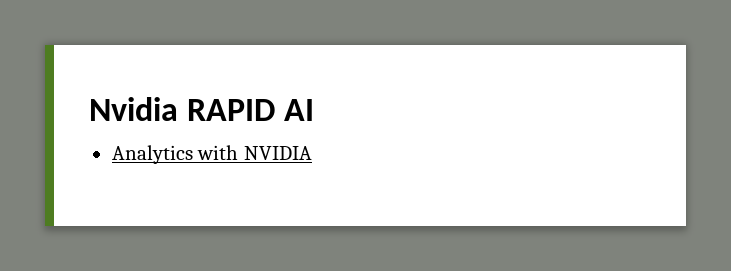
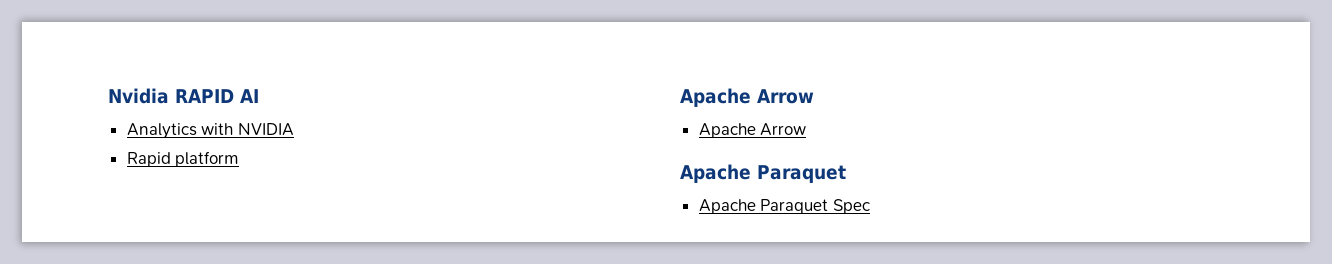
(312, 153) none -> [126,151,240,167] [680,88,814,107] [698,123,807,138] [680,164,846,183] [698,199,870,214] // Rapid platform // Apache Arrow // Apache Arrow // Apache Paraquet // Apache Paraquet Spec

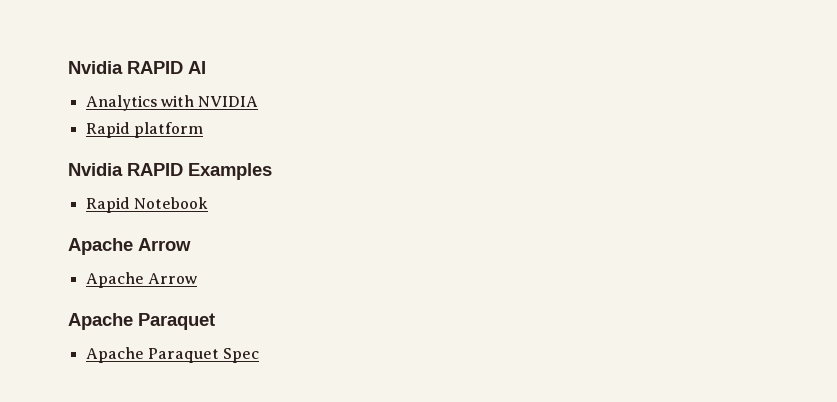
(240, 159) none -> [68,163,272,180] [85,197,208,213] // Nvidia RAPID Examples // Rapid Notebook

